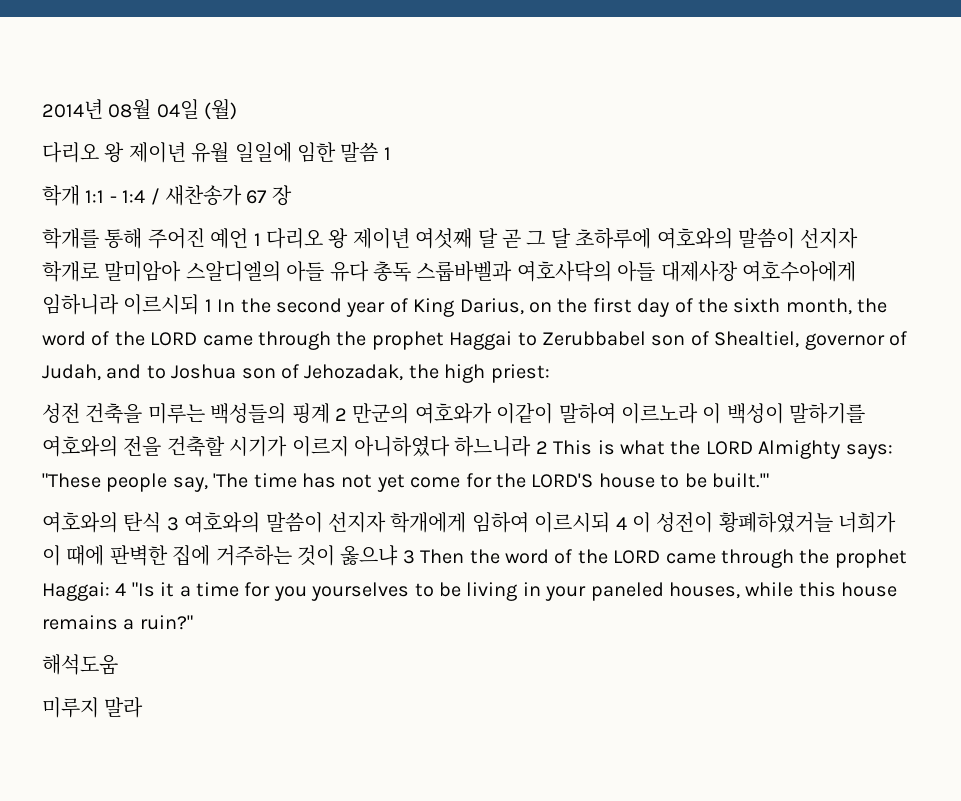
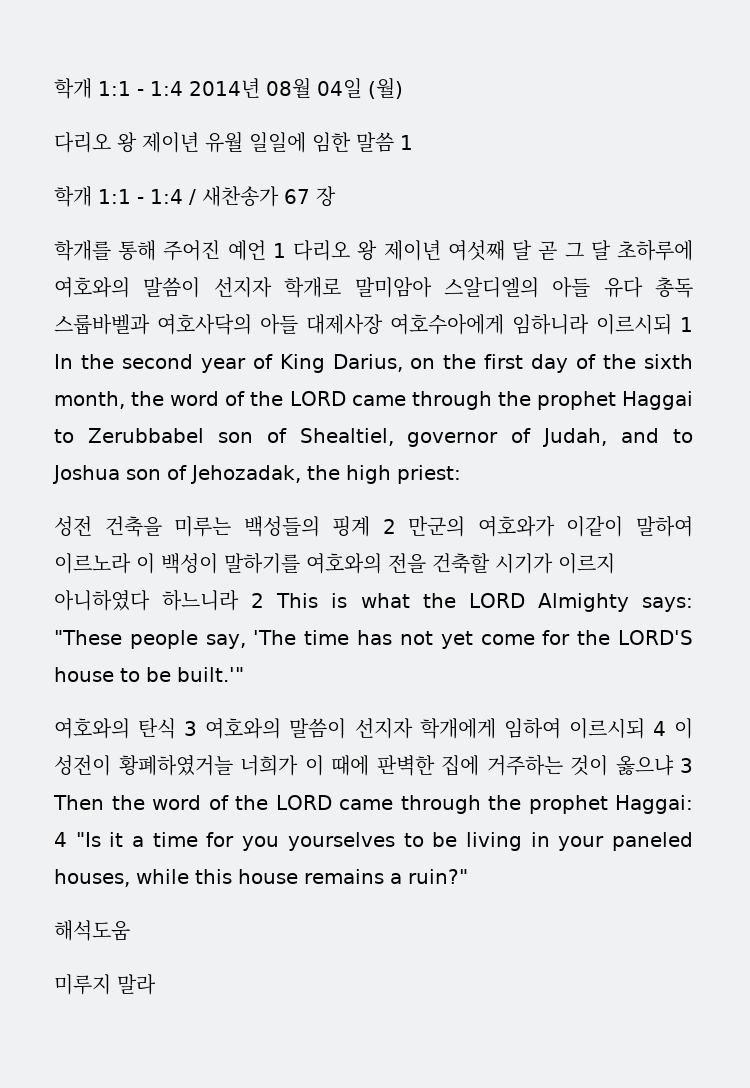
(42, 109) none -> [54,78,183,99] 학개 1:1 - 1:4

